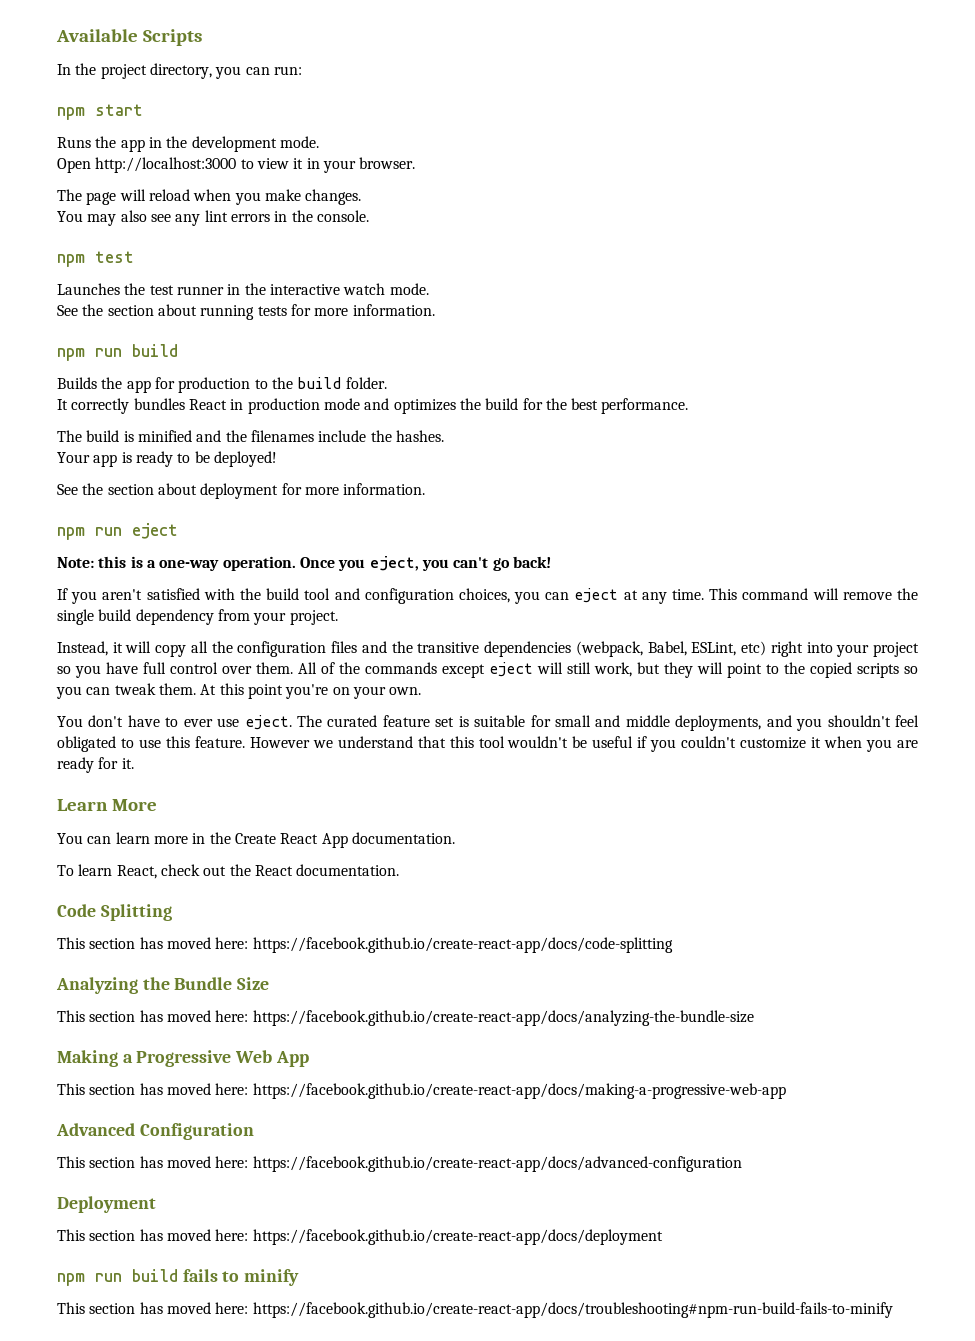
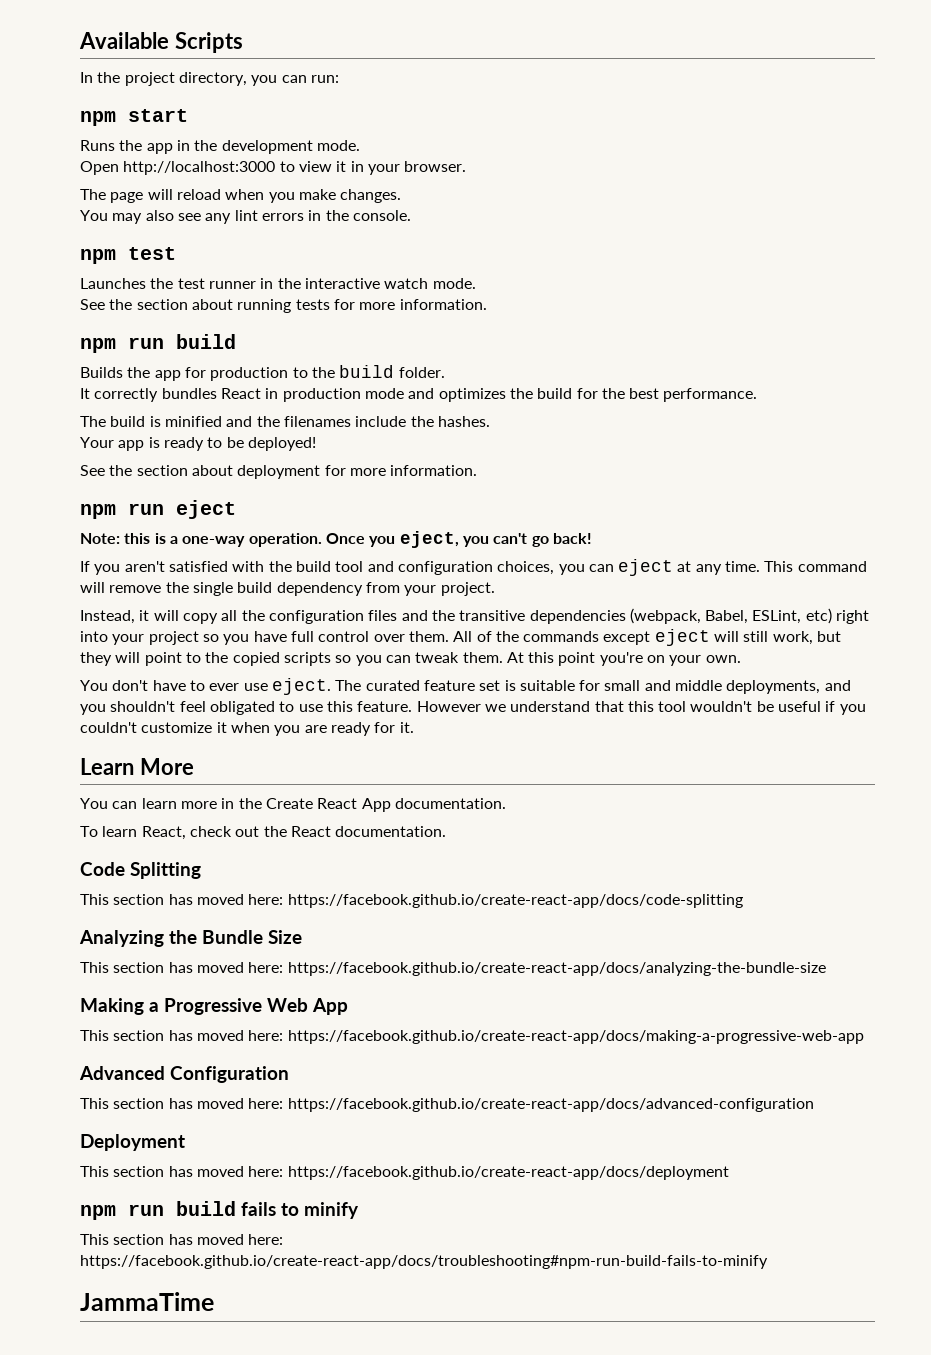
(893, 1310) none -> [80,1292,214,1311] // JammaTime

